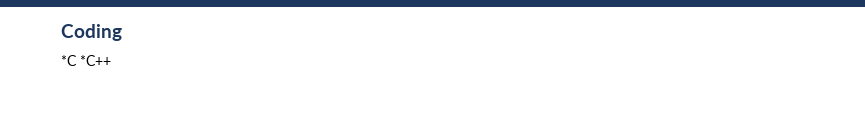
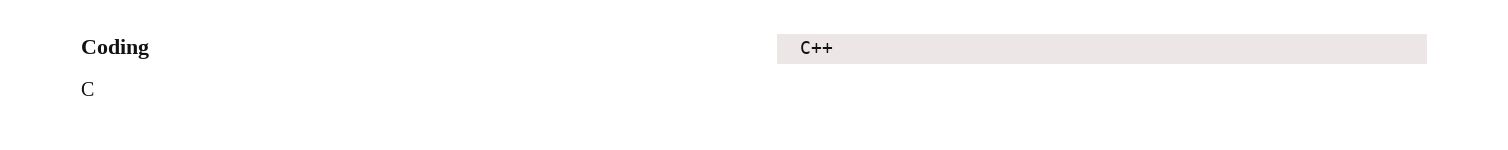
[61,55,111,66] *C *C++ -> [81,82,94,96] [800,41,833,54] C // C++

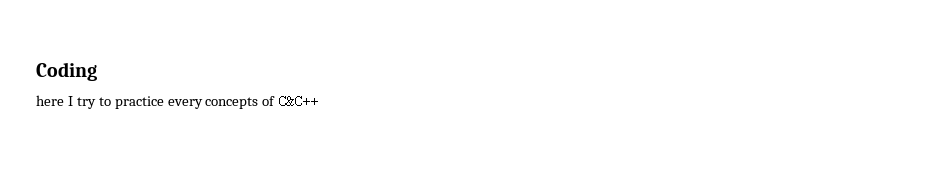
[81,82,94,96] [800,41,833,54] C // C++ -> [36,95,319,109] here I try to practice every concepts of C&C++

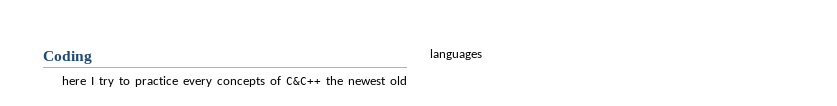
(319, 101) none -> [325,76,408,85] [430,49,482,60] the newest old languages

